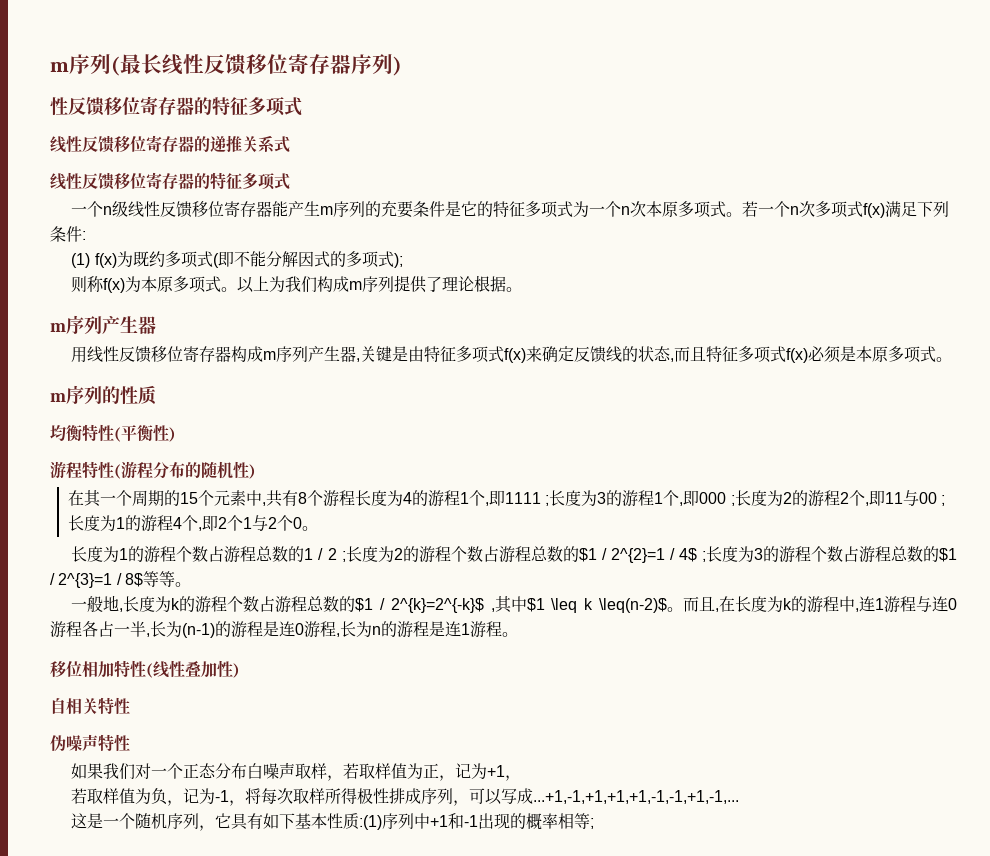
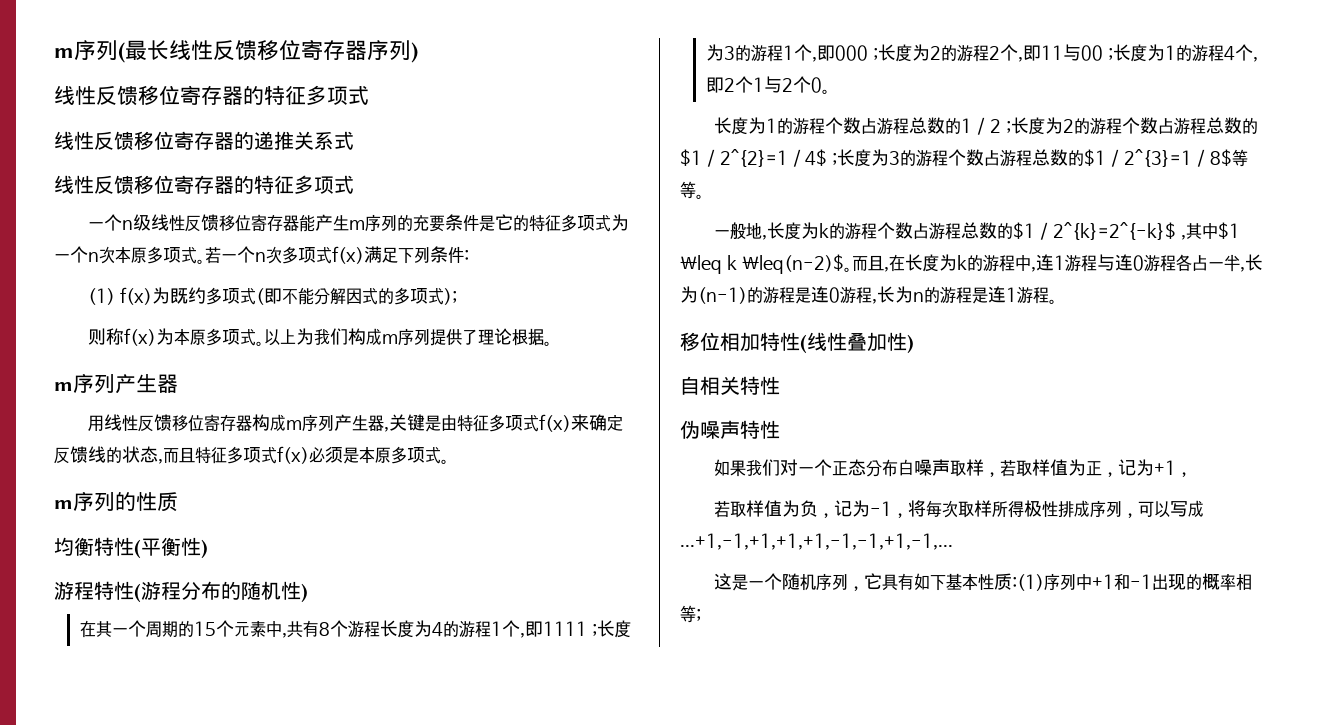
(402, 66) none -> [54,86,75,105] 线

